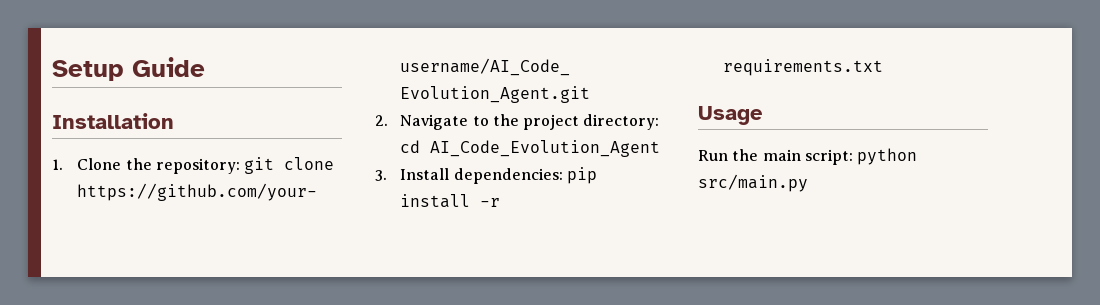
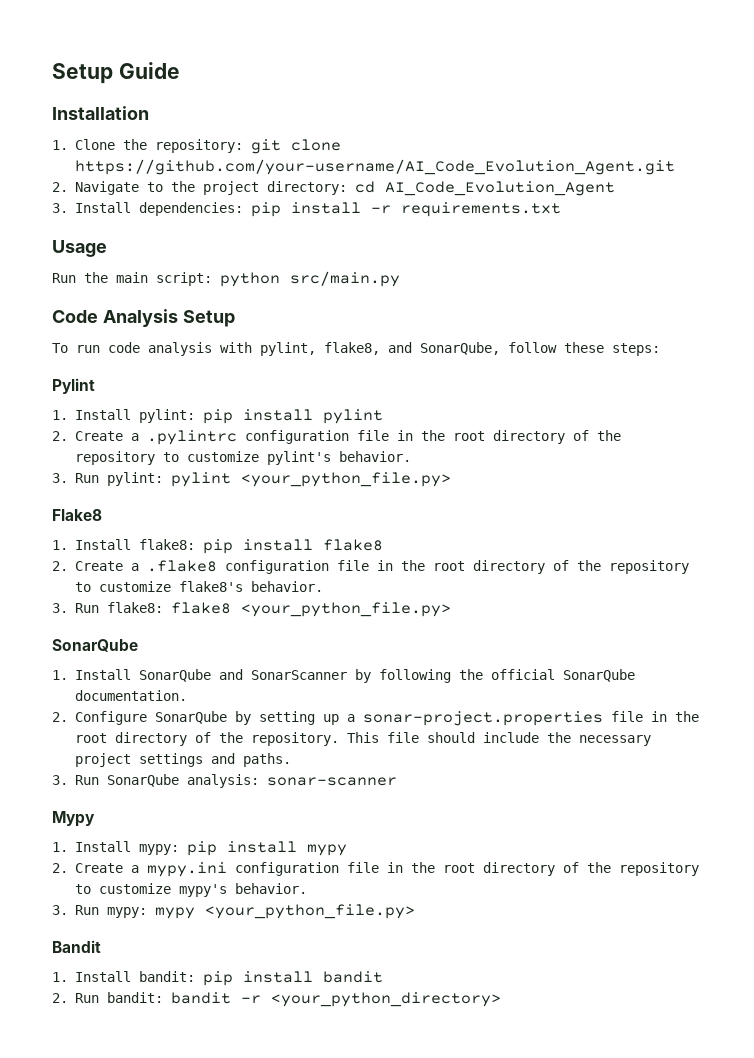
(808, 183) none -> [52,309,235,327] [52,342,660,356] [52,378,95,394] [52,409,383,424] [52,430,621,445] [74,451,411,465] [52,472,451,487] [52,509,102,521] [52,539,383,554] [52,560,689,574] [74,581,323,592] [52,602,451,617] [52,639,138,652] [52,669,635,683] [74,690,187,701] [52,711,699,726] [74,732,651,746] [74,753,291,767] [52,774,397,788] [52,811,95,827] [52,841,347,856] [52,862,699,877] [74,883,307,897] [52,904,415,919] [52,940,101,953] [52,971,383,986] [52,992,501,1007] // Code Analysis Setup // To run code analysis with pylint, flake8, and SonarQube, follow these steps: // Pylint // 1. Install pylint: pip install pylint // 2. Create a .pylintrc configuration file in the root directory of the repository to customize pylint's behavior. // 3. Run pylint: pylint <your_python_file.py> // Flake8 // 1. Install flake8: pip install flake8 // 2. Create a .flake8 configuration file in the root directory of the repository to customize flake8's behavior. // 3. Run flake8: flake8 <your_python_file.py> // SonarQube // 1. Install SonarQube and SonarScanner by following the official SonarQube documentation. // 2. Configure SonarQube by setting up a sonar-project.properties file in the root directory of the repository. This file should include the necessary project settings and paths. // 3. Run SonarQube analysis: sonar-scanner // Mypy // 1. Install mypy: pip install mypy // 2. Create a mypy.ini configuration file in the root directory of the repository to customize mypy's behavior. // 3. Run mypy: mypy <your_python_file.py> // Bandit // 1. Install bandit: pip install bandit // 2. Run bandit: bandit -r <your_python_directory>

